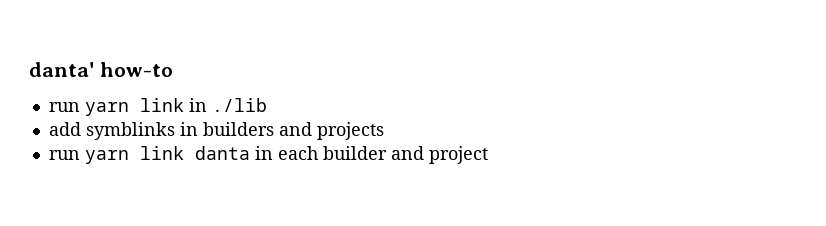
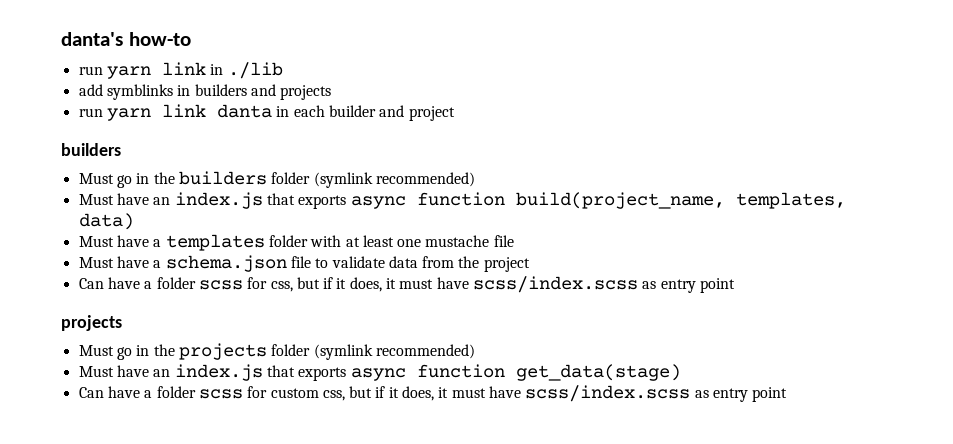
[29,62,94,77] danta' -> [61,32,123,46] danta's
(488, 155) none -> [61,143,121,156] [78,171,475,188] [78,192,846,209] [78,213,134,230] [78,234,514,251] [78,255,530,272] [78,276,736,293] [61,315,122,331] [78,343,475,360] [78,364,681,381] [78,385,788,402] // builders // Must go in the builders folder (symlink recommended) // Must have an index.js that exports async function build(project_name, templates, data) // Must have a templates folder with at least one mustache file // Must have a schema.json file to validate data from the project // Can have a folder scss for css, but if it does, it must have scss/index.scss as entry point // projects // Must go in the projects folder (symlink recommended) // Must have an index.js that exports async function get_data(stage) // Can have a folder scss for custom css, but if it does, it must have scss/index.scss as entry point

